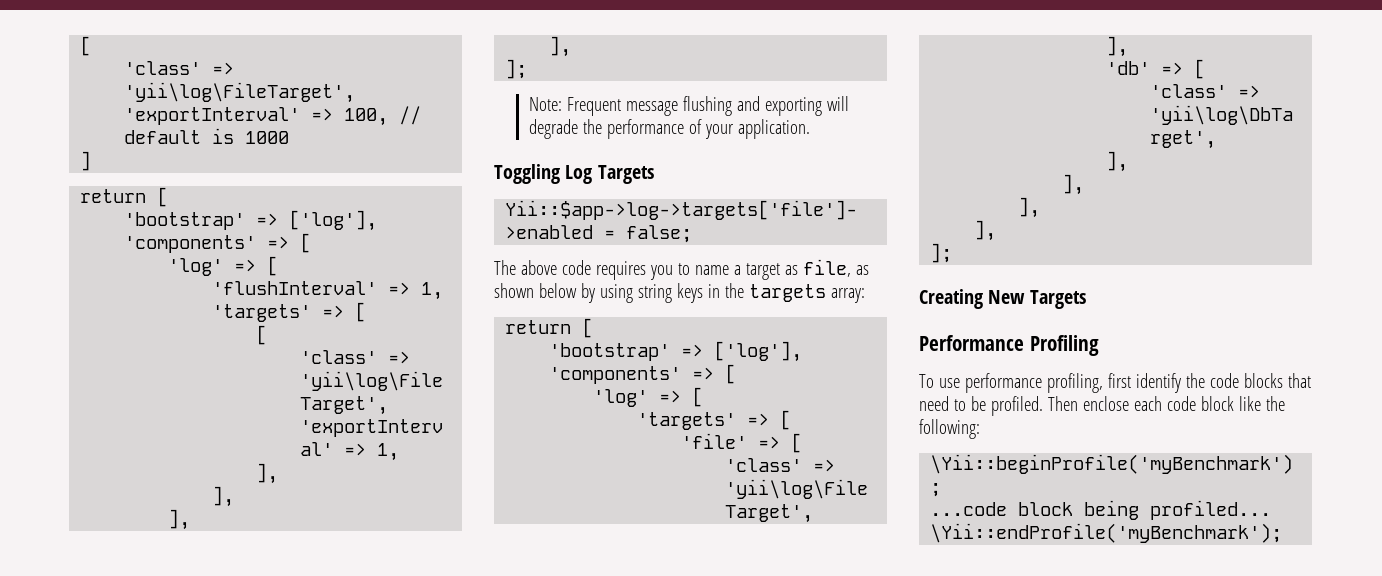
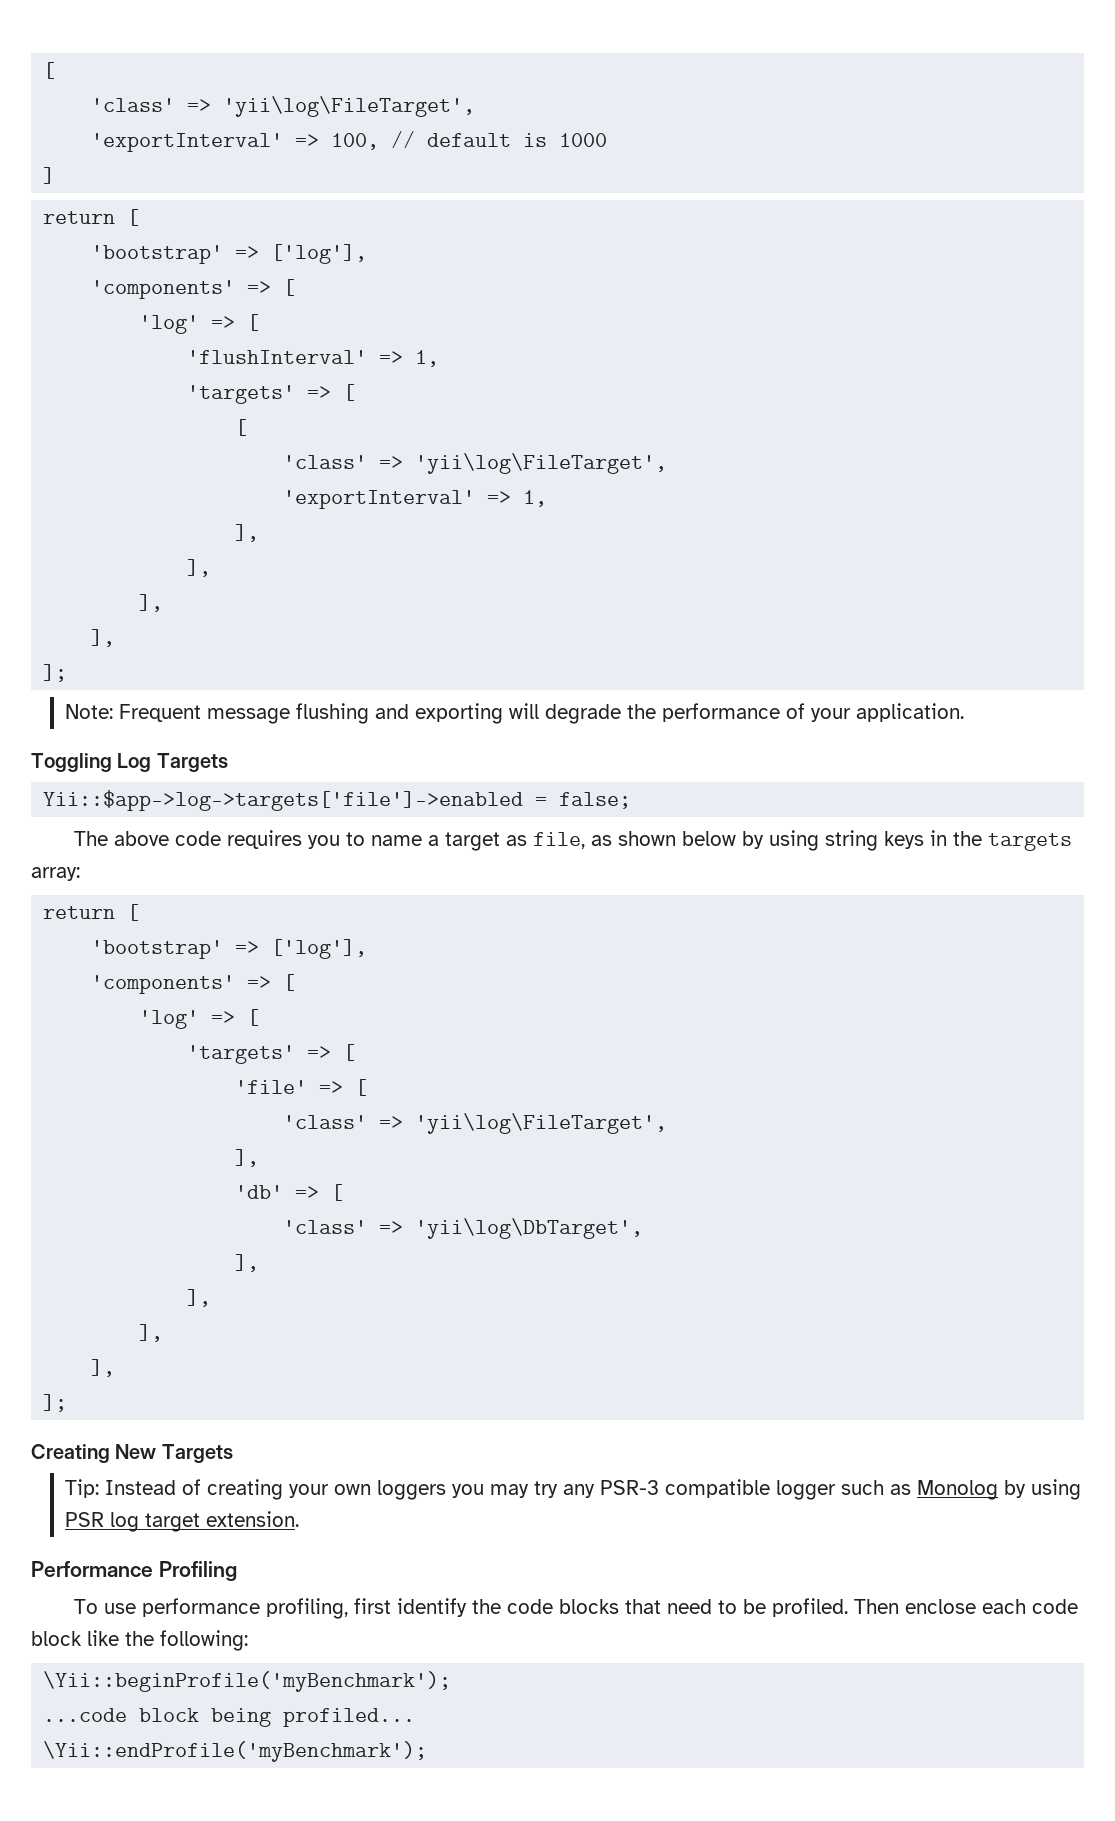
(1086, 299) none -> [64,1479,1081,1500] [64,1511,299,1532] // Tip: Instead of creating your own loggers you may try any PSR-3 compatible logger such as Monolog by using PSR log target extension.

